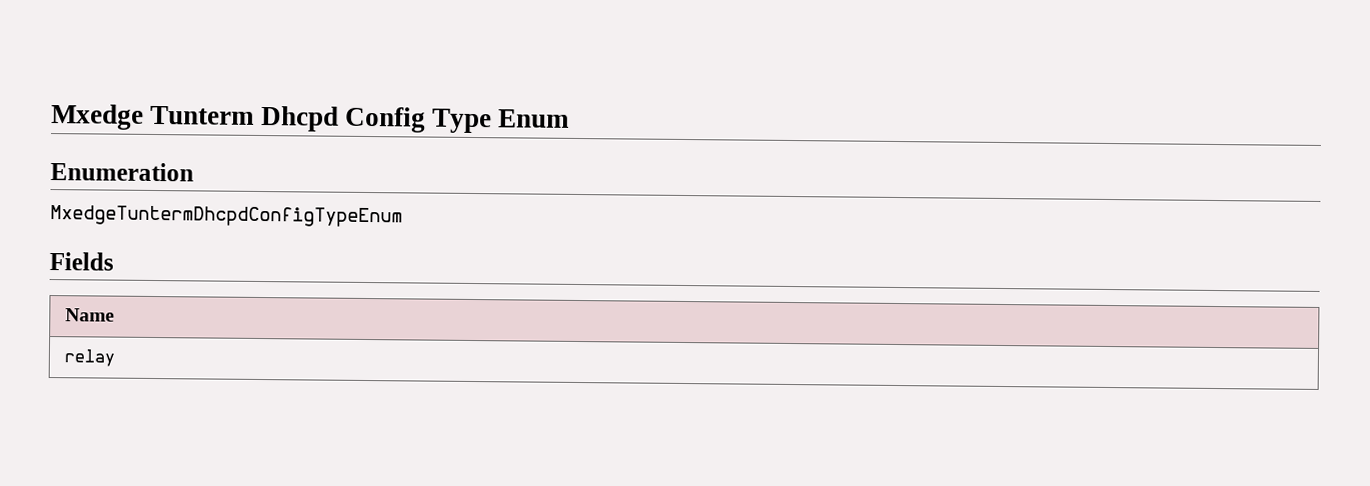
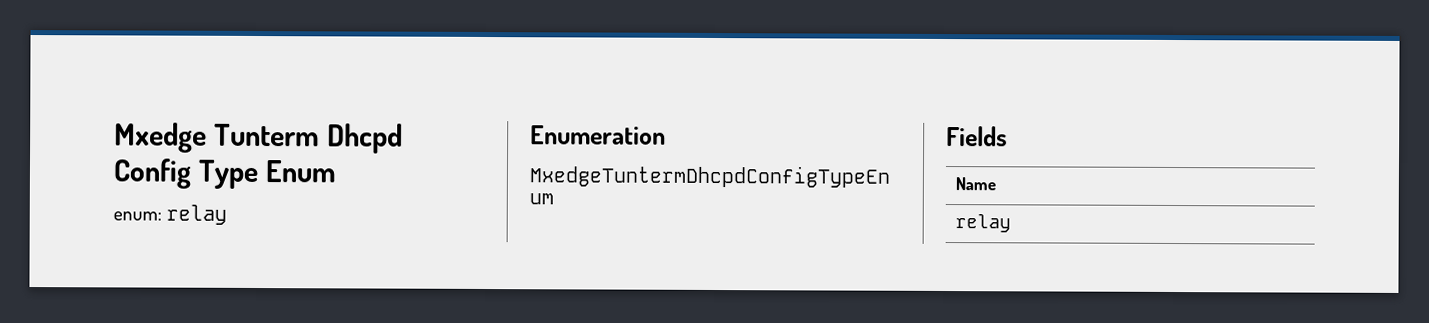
(571, 118) none -> [113,204,228,225] // enum: relay

